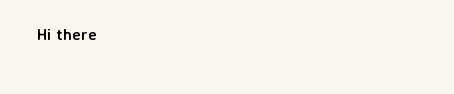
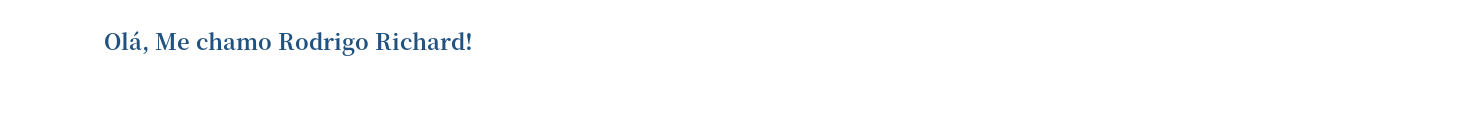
[37,29,97,40] Hi there -> [104,31,473,56] Olá, Me chamo Rodrigo Richard!

